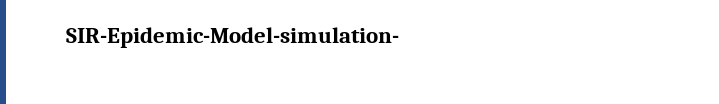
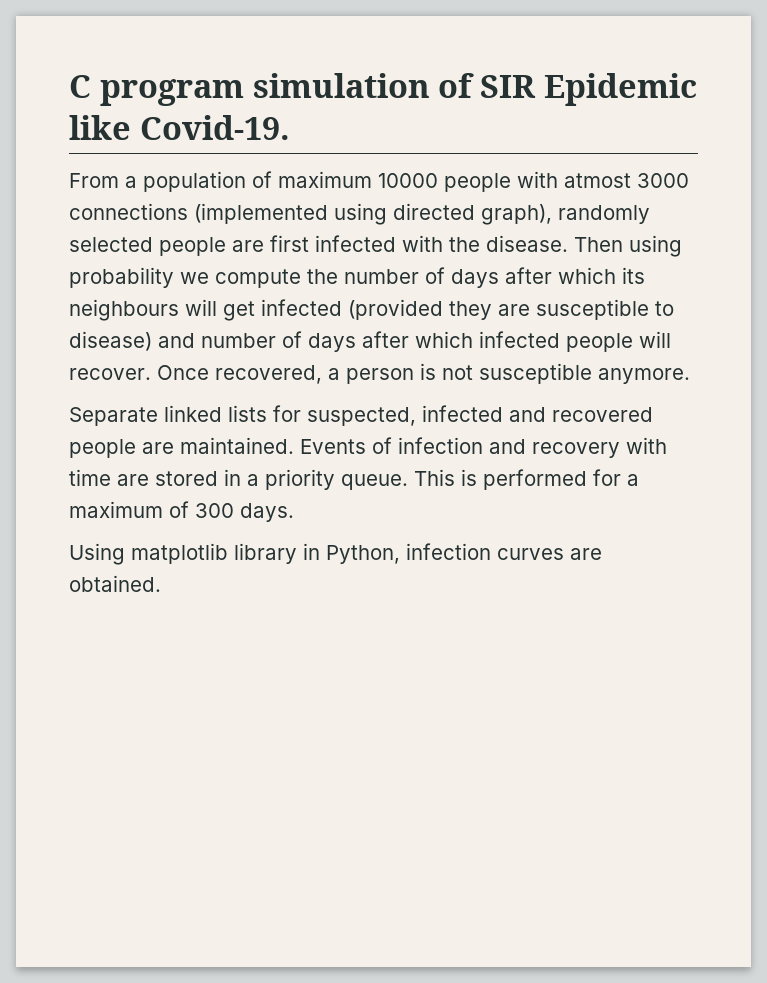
[66,27,399,48] SIR-Epidemic-Model-simulation- -> [69,73,697,106] [69,115,290,140] [69,171,689,192] [69,203,650,225] [69,235,682,257] [69,267,645,288] [69,299,674,321] [69,331,671,352] [69,363,690,384] [69,405,653,426] [69,437,667,458] [69,469,639,490] [69,501,294,522] [69,543,602,565] [69,575,161,592] C program simulation of SIR Epidemic like Covid-19. // From a population of maximum 10000 people with atmost 3000 connections (implemented using directed graph), randomly selected people are first infected with the disease. Then using probability we compute the number of days after which its neighbours will get infected (provided they are susceptible to disease) and number of days after which infected people will recover. Once recovered, a person is not susceptible anymore. // Separate linked lists for suspected, infected and recovered people are maintained. Events of infection and recovery with time are stored in a priority queue. This is performed for a maximum of 300 days. // Using matplotlib library in Python, infection curves are obtained.

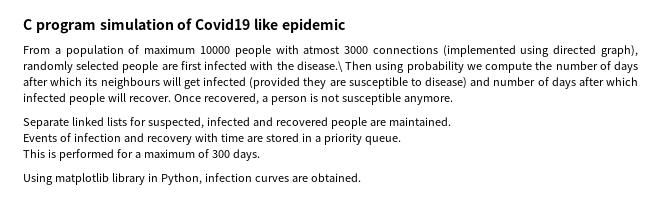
[480,73,697,106] [69,115,290,140] SIR Epidemic like Covid-19. -> [195,18,345,33] Covid19 like epidemic
[486,235,568,252] disease. -> [296,61,343,72] disease.\
(294, 445) none -> (451, 121) //
(408, 482) none -> (401, 140) //

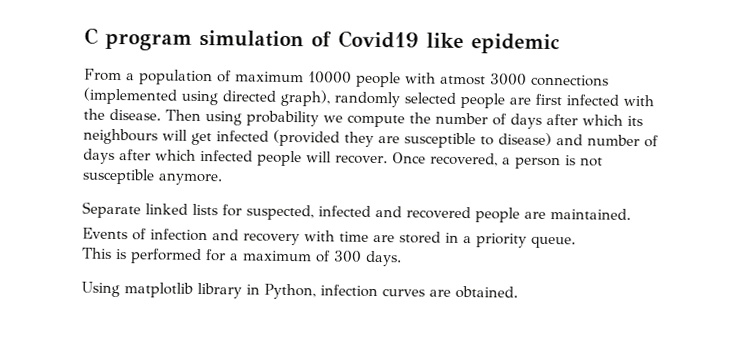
[296,61,343,72] disease.\ -> [109,108,161,121] disease.

